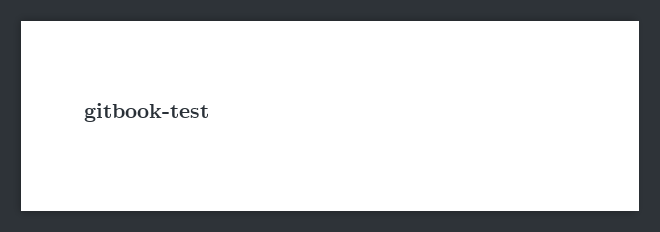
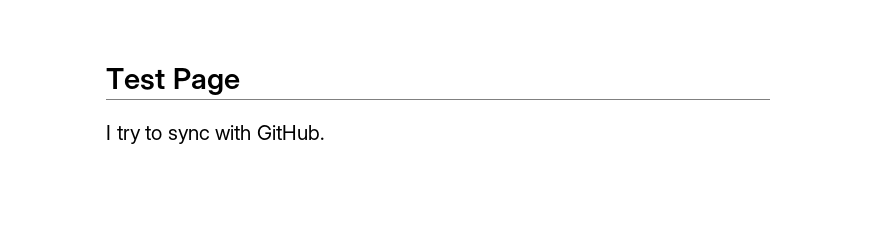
[84,103,209,122] gitbook-test -> [106,68,240,95] [106,125,325,144] Test Page // I try to sync with GitHub.

